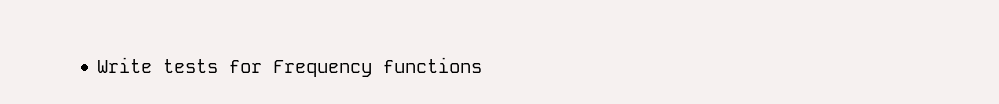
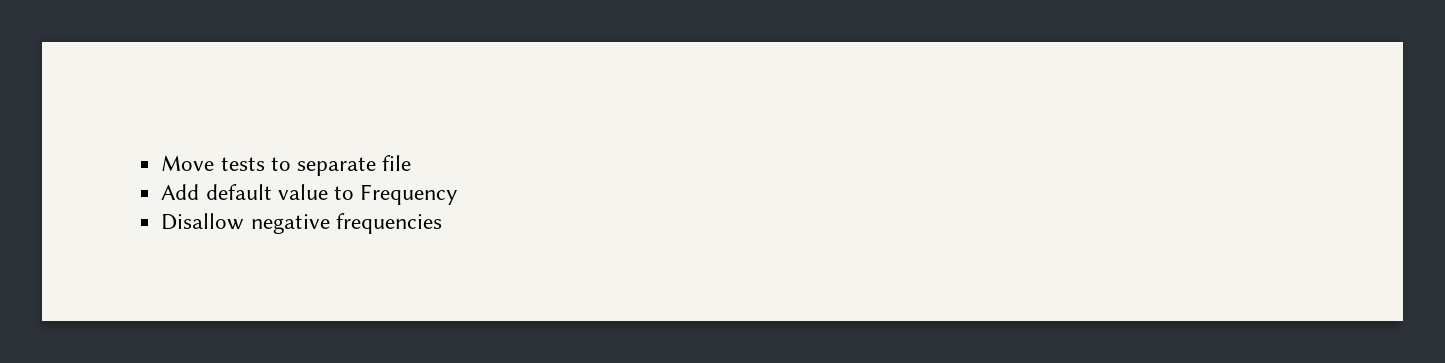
[97,57,483,77] Write tests for Frequency functions -> [161,155,412,176] [161,184,459,205] [161,213,442,234] Move tests to separate file // Add default value to Frequency // Disallow negative frequencies

